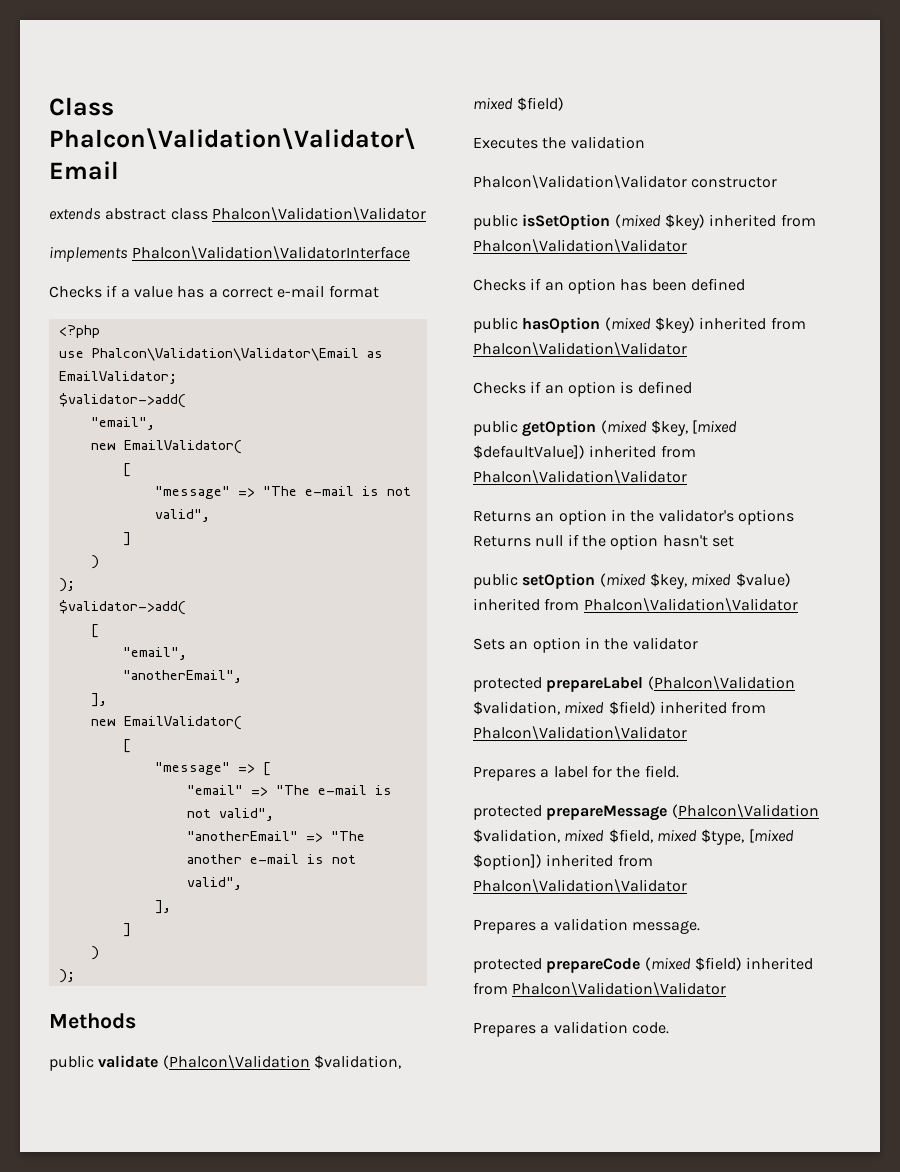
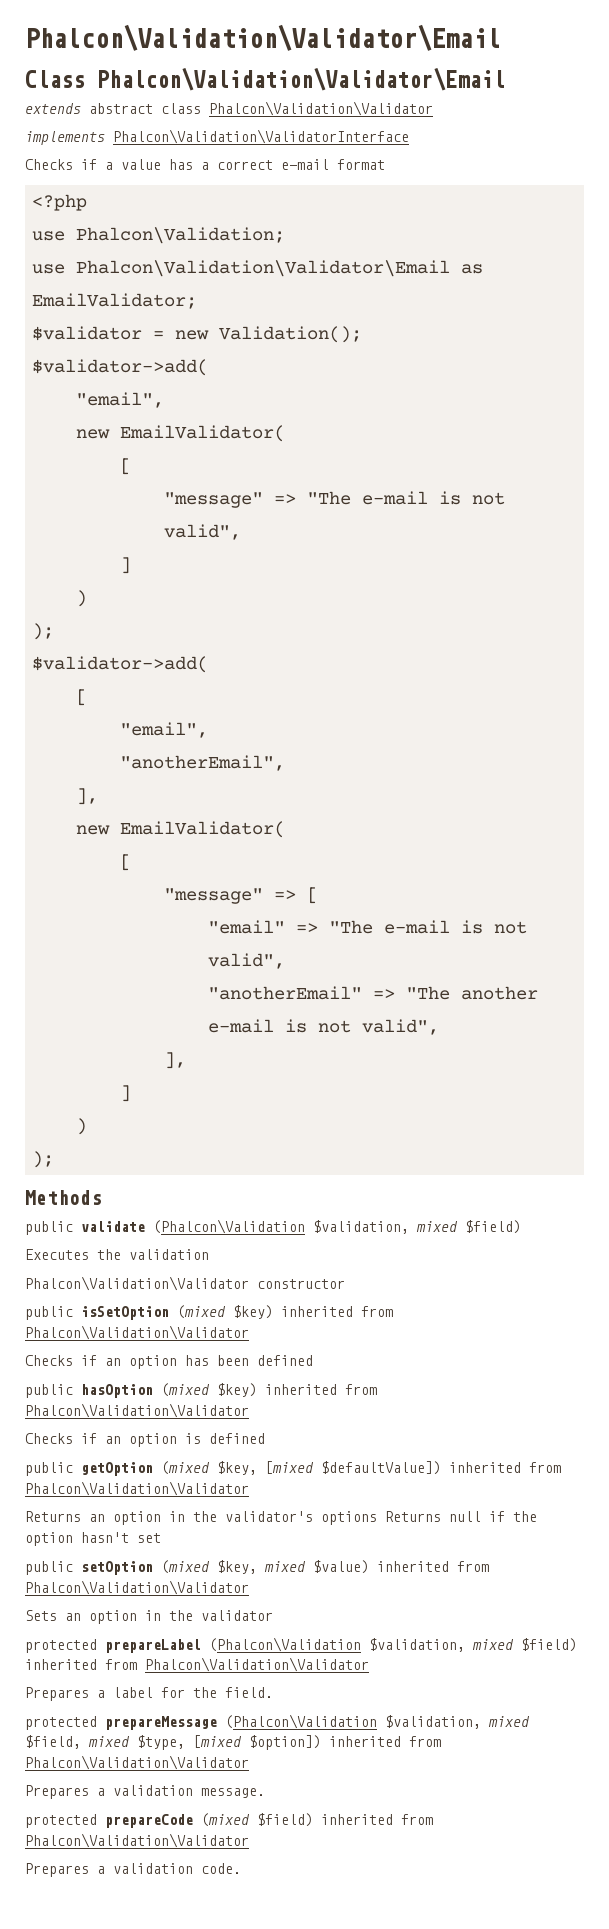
(49, 106) none -> [25,24,501,51] Phalcon\Validation\Validator\Email //
(100, 331) none -> [32,227,286,244] // use Phalcon\Validation;
(177, 377) none -> [32,326,363,343] // $validator = new Validation();

